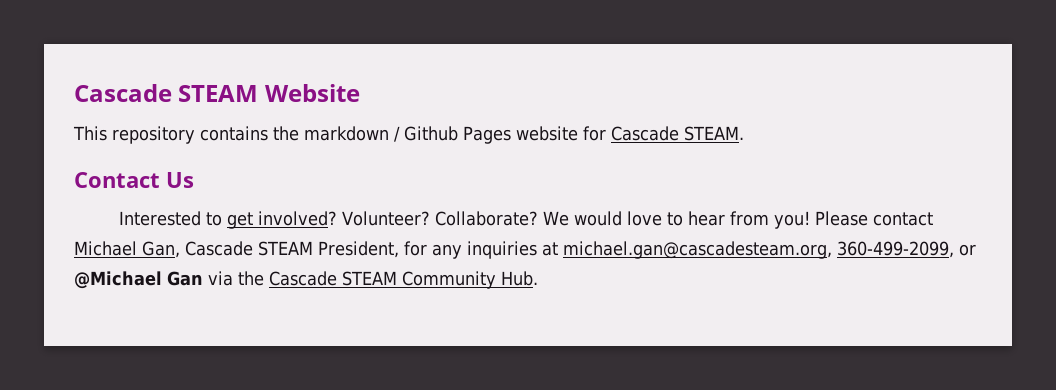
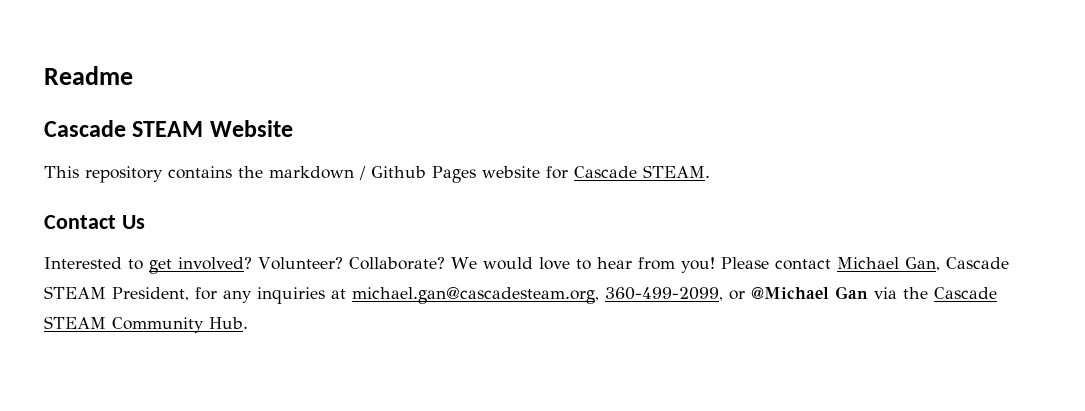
(74, 93) none -> [44,66,133,85] Readme //

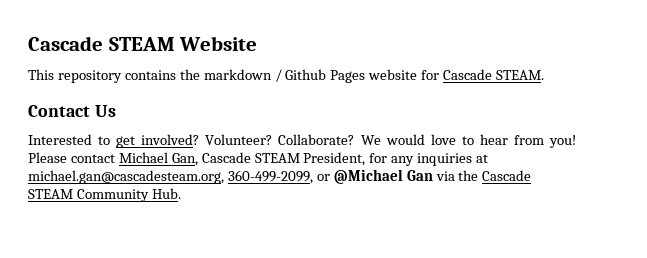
[44,66,133,85] Readme // -> (28, 43) none

